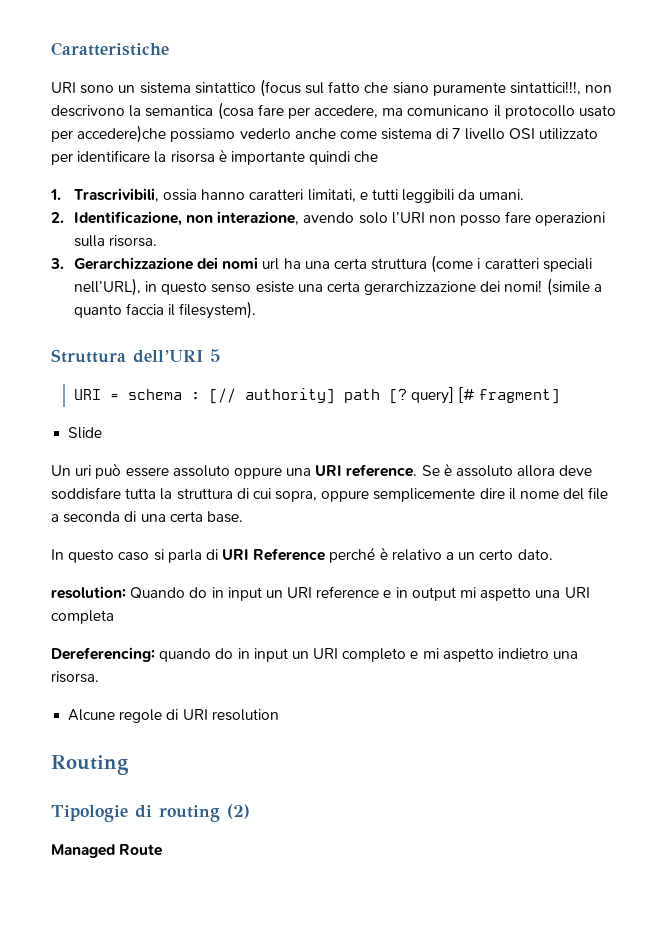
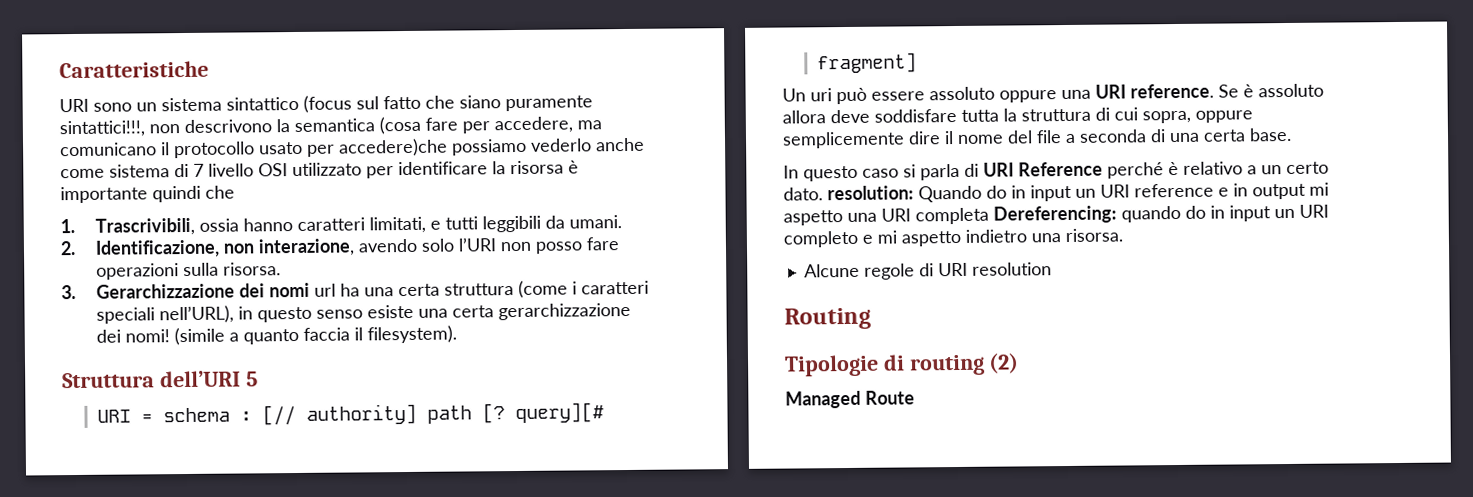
[410,387,476,404] query] [# -> [514,402,604,424] query][#
[68,427,103,439] // Slide -> (917, 63) none
(553, 554) // -> (823, 194) none
(114, 617) // -> (989, 216) none

